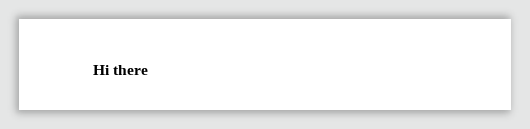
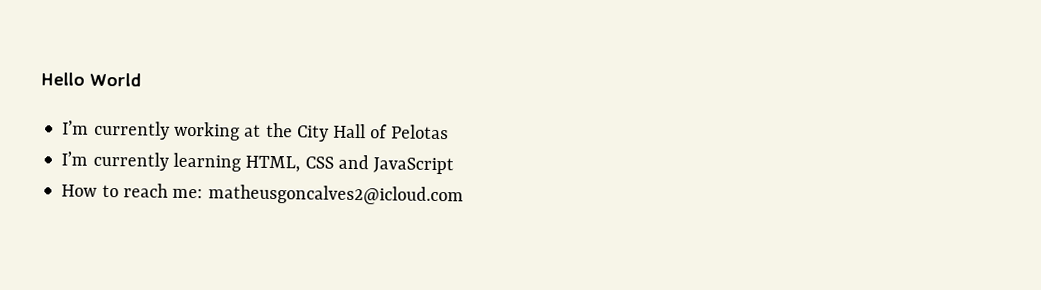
[93,65,149,75] Hi there -> [41,72,141,87] [62,120,449,142] [61,151,455,175] [61,183,464,206] Hello World // I’m currently working at the City Hall of Pelotas // I’m currently learning HTML, CSS and JavaScript // How to reach me: matheusgoncalves2@icloud.com

